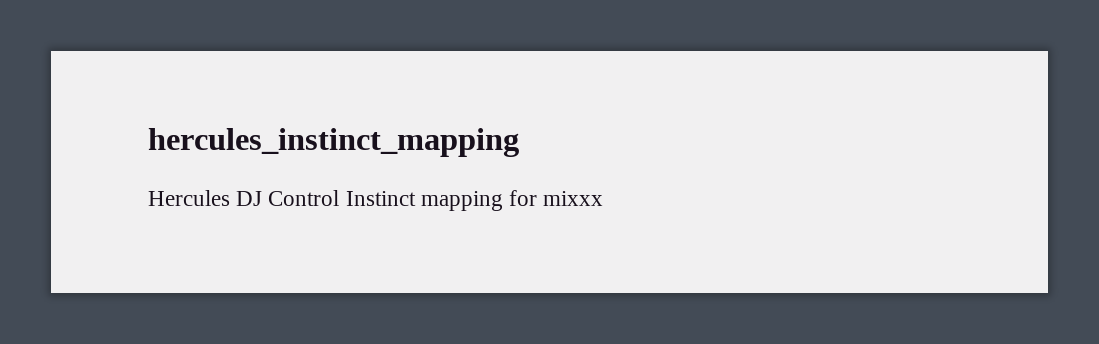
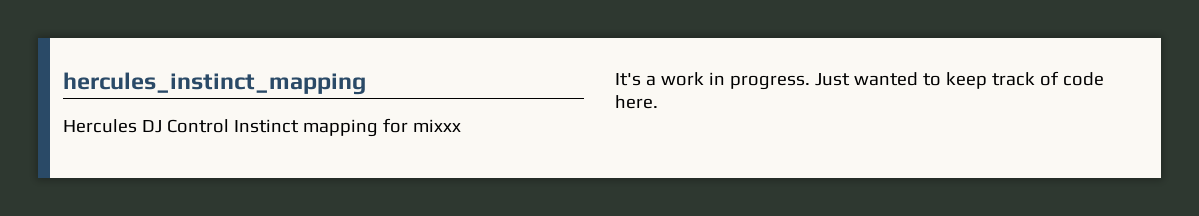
(604, 198) none -> [615,71,1104,90] [615,95,658,109] // It's a work in progress. Just wanted to keep track of code here.

